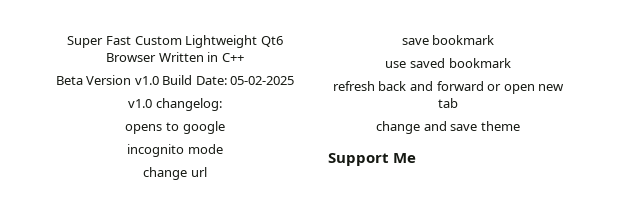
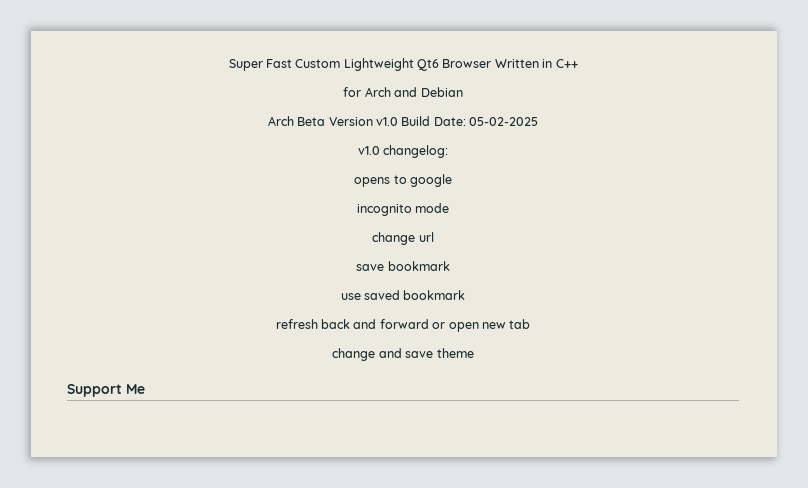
(244, 57) none -> [343,87,463,97] [267,116,294,126] for Arch and Debian // Arch

